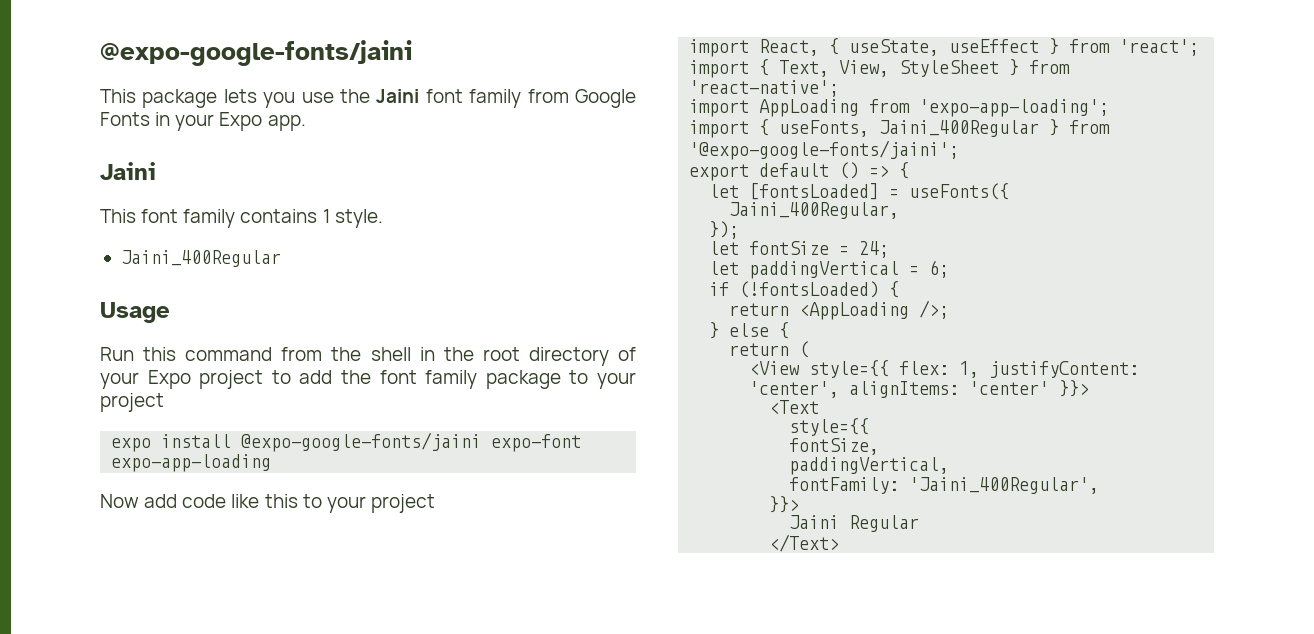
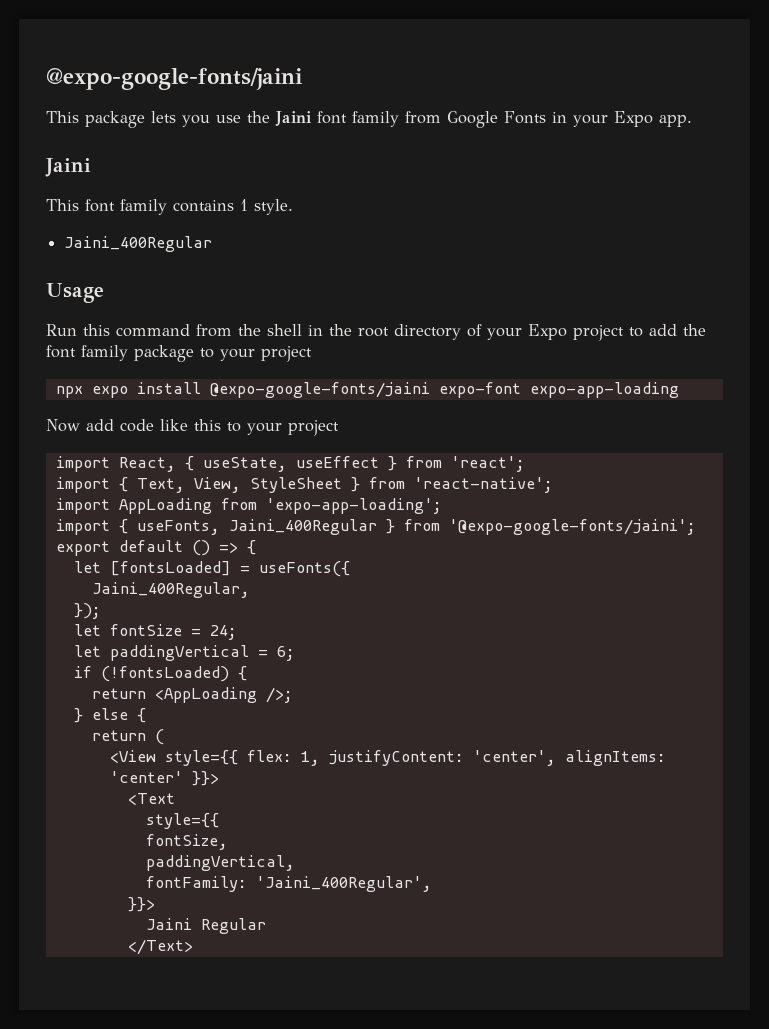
(164, 402) none -> [55,386,83,398] npx

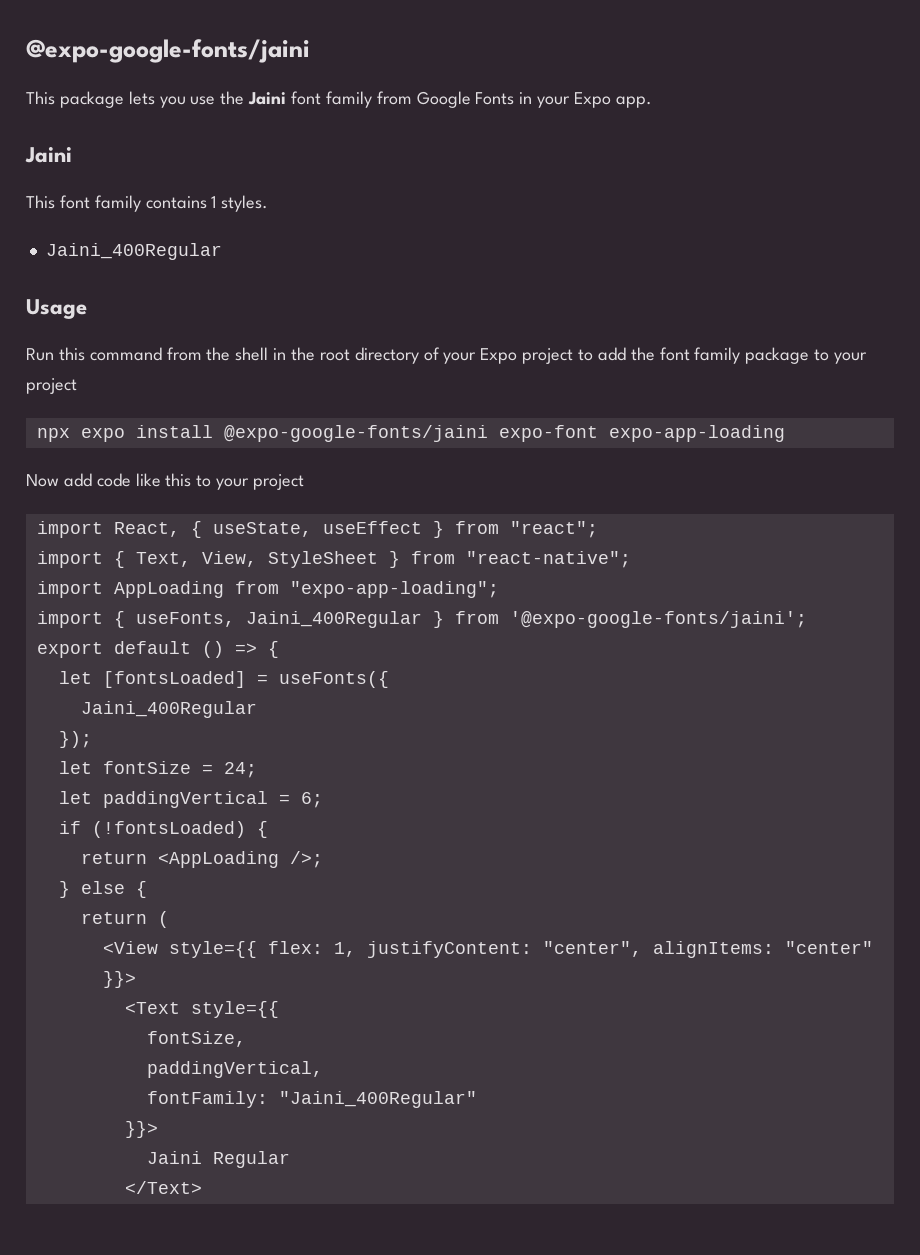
[254,199,293,215] style. -> [221,195,269,212] styles.
[450,456,525,472] 'react'; -> [509,521,598,538] "react";
[413,477,553,493] 'react-native'; -> [465,551,631,568] "react-native";
[265,498,442,514] 'expo-app-loading'; -> [289,581,499,598] "expo-app-loading";
[91,582,250,598] Jaini_400Regular, -> [80,701,257,718] Jaini_400Regular
[472,750,666,766] [109,771,183,783] 'center', alignItems: 'center' -> [542,941,873,958] "center", alignItems: "center"
(175, 799) // -> (180, 1008) none
[255,876,432,892] 'Jaini_400Regular', -> [278,1091,477,1108] "Jaini_400Regular"

